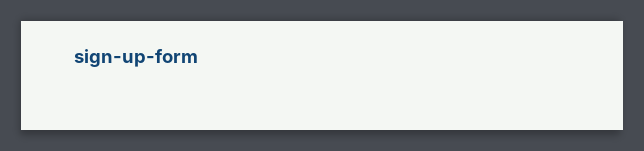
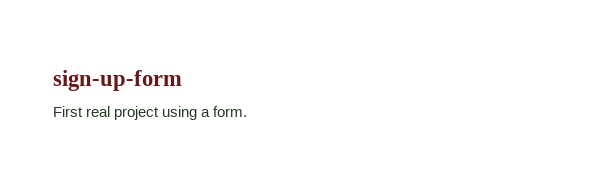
(198, 58) none -> [53,106,248,120] // First real project using a form.

